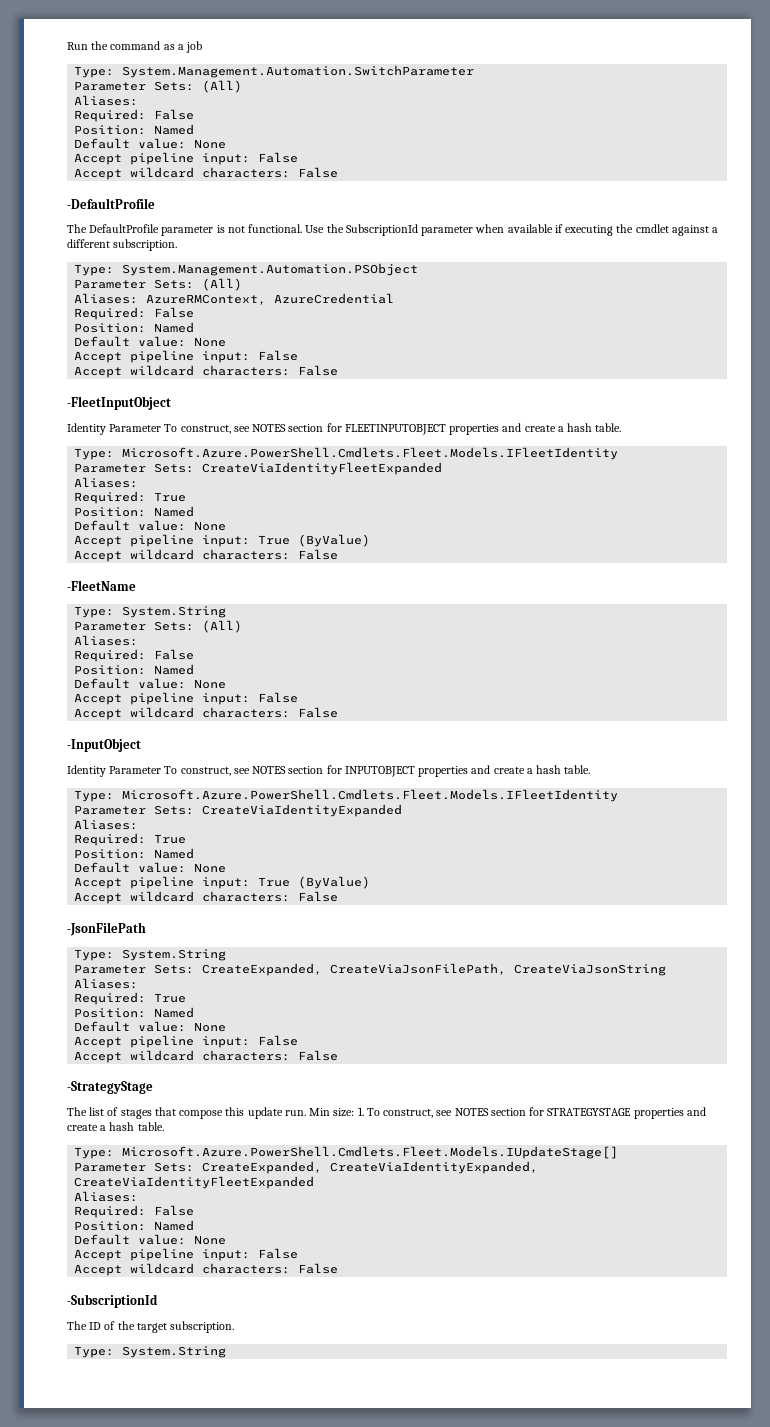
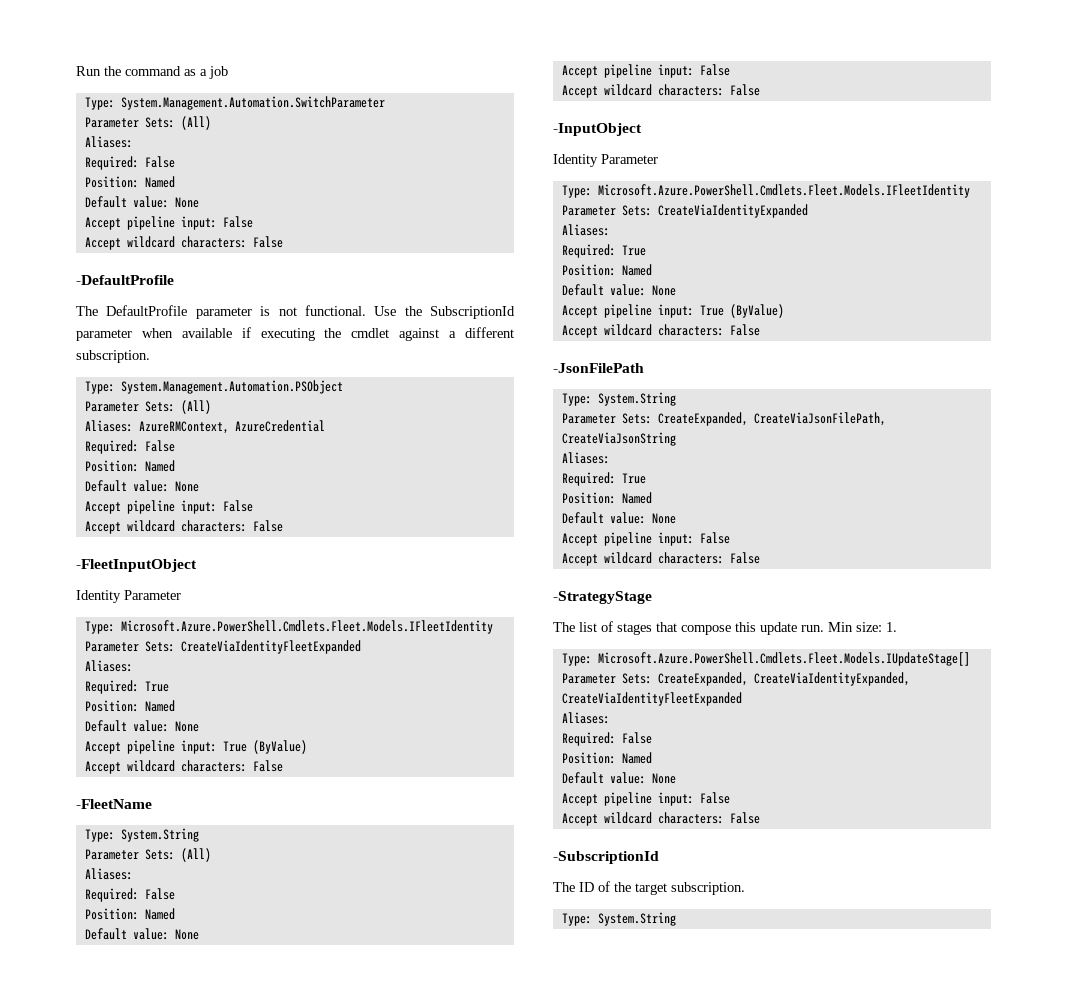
[164,423,622,435] To construct, see NOTES section for FLEETINPUTOBJECT properties and create a hash table. -> (181, 595) none
[164,765,591,777] To construct, see NOTES section for INPUTOBJECT properties and create a hash table. -> (658, 159) none
[366,1107,706,1119] [67,1122,164,1131] To construct, see NOTES section for STRATEGYSTAGE properties and create a hash table. -> (897, 627) none

